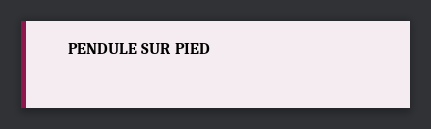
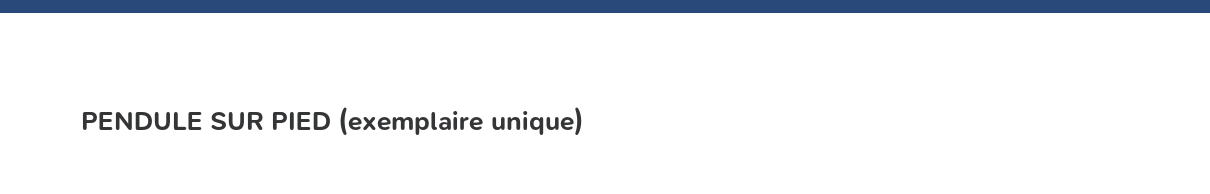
(210, 48) none -> [338,106,584,136] (exemplaire unique)

